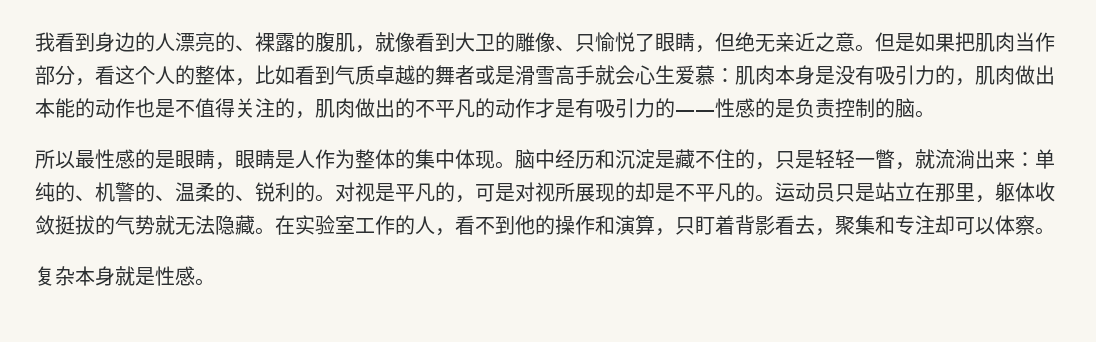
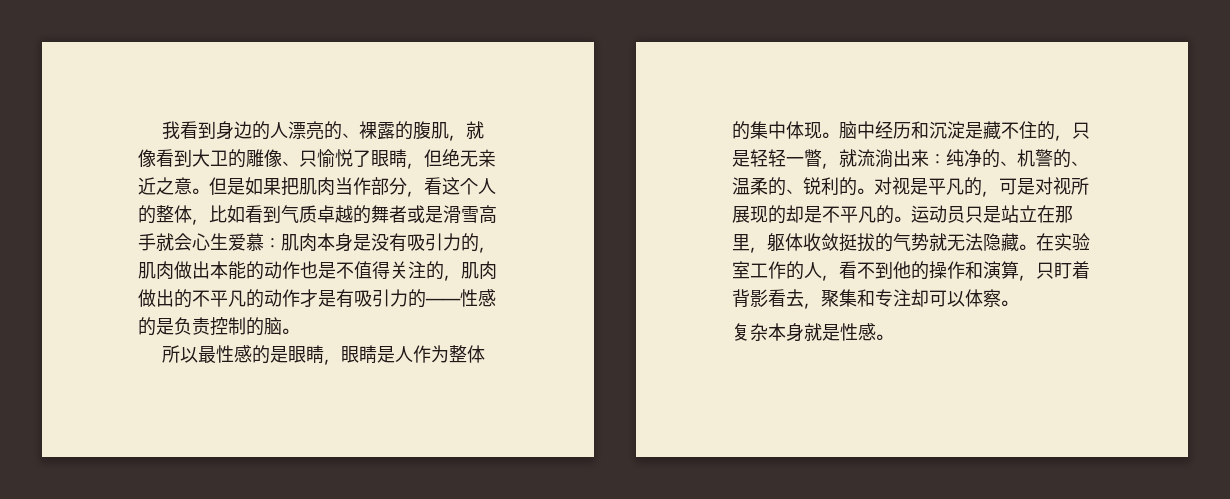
[1035,149,1055,169] [35,182,55,202] 单纯 -> [946,149,982,168] 纯净

